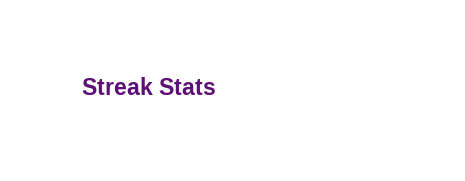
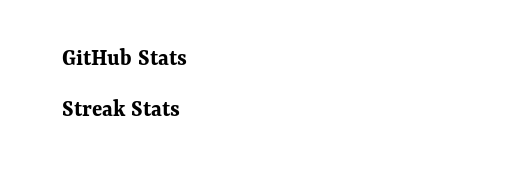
(82, 86) none -> [62,48,188,65] GitHub Stats //

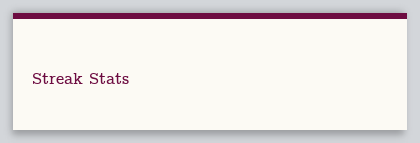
[62,48,188,65] GitHub Stats // -> (32, 78) none

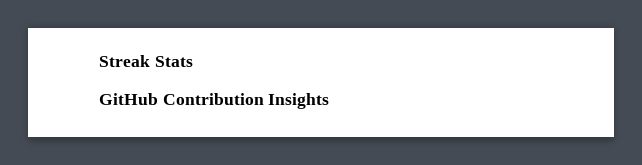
(129, 78) none -> [99,93,330,109] // GitHub Contribution Insights

